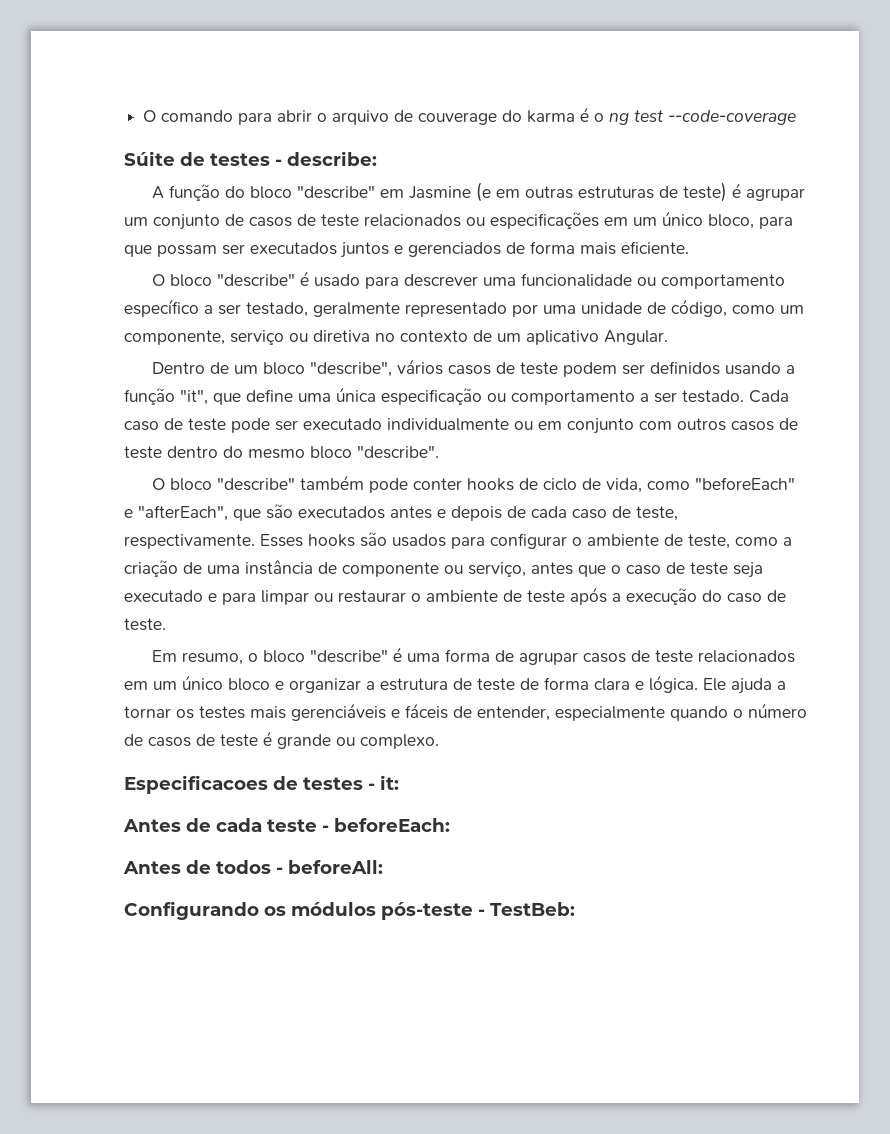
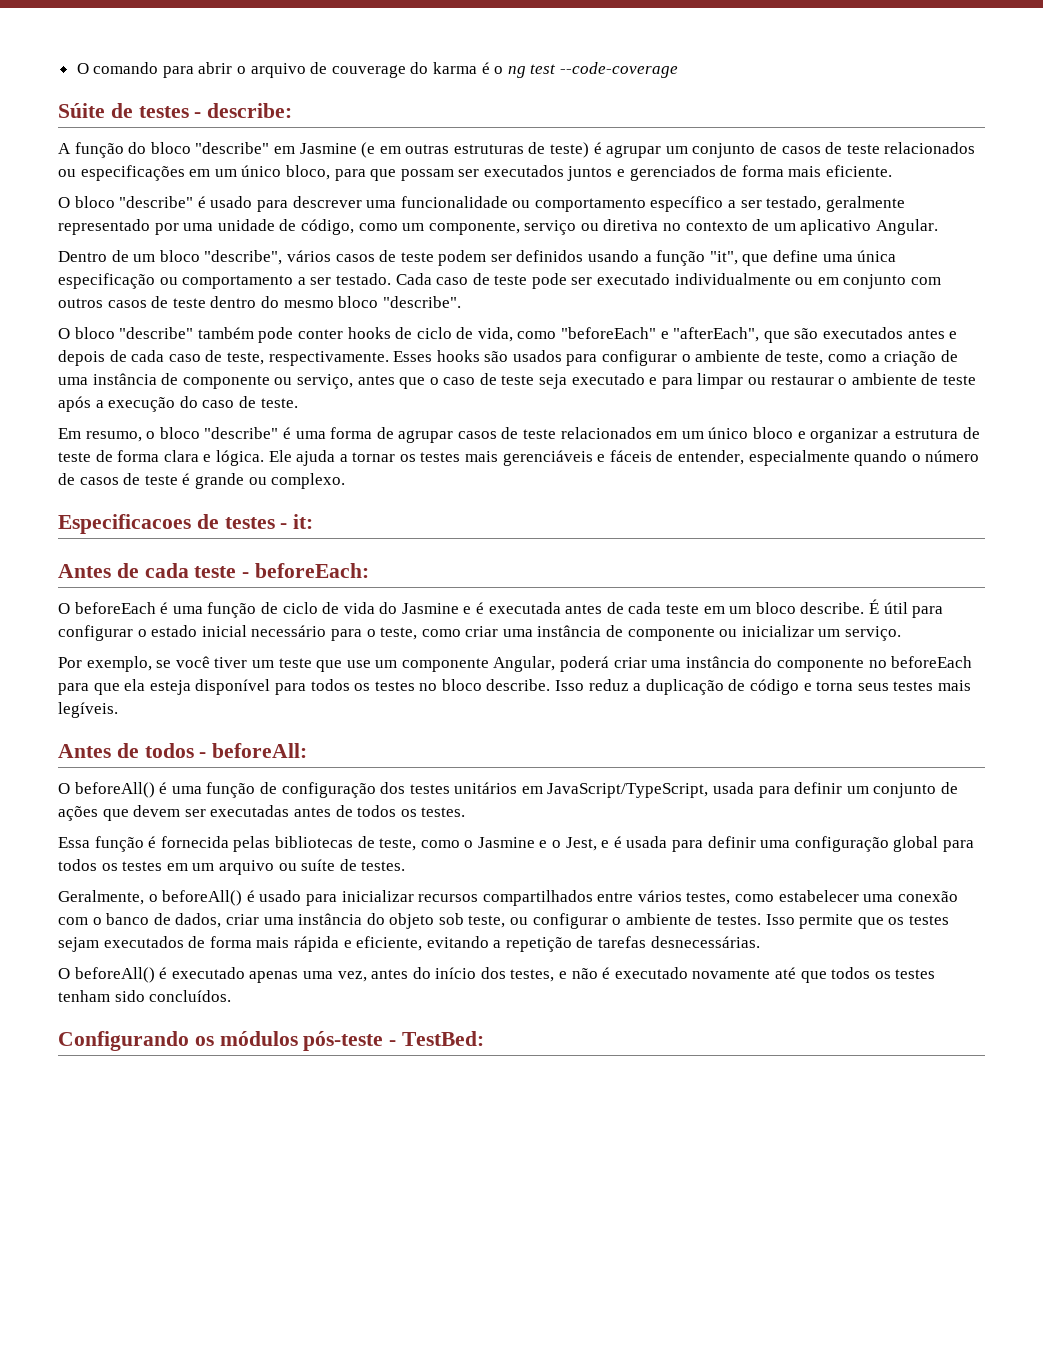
(450, 825) none -> [58,599,944,618] [58,625,902,641] [58,656,973,672] [58,679,971,695] [58,702,118,718] // O beforeEach é uma função de ciclo de vida do Jasmine e é executada antes de cada teste em um bloco describe. É útil para configurar o estado inicial necessário para o teste, como criar uma instância de componente ou inicializar um serviço. // Por exemplo, se você tiver um teste que use um componente Angular, poderá criar uma instância do componente no beforeEach para que ela esteja disponível para todos os testes no bloco describe. Isso reduz a duplicação de código e torna seus testes mais legíveis.
(383, 867) none -> [58,782,959,798] [58,805,466,821] [58,836,974,852] [58,859,406,875] [58,890,958,906] [58,913,949,929] [58,936,760,952] [58,967,936,983] [58,990,232,1002] // O beforeAll() é uma função de configuração dos testes unitários em JavaScript/TypeScript, usada para definir um conjunto de ações que devem ser executadas antes de todos os testes. // Essa função é fornecida pelas bibliotecas de teste, como o Jasmine e o Jest, e é usada para definir uma configuração global para todos os testes em um arquivo ou suíte de testes. // Geralmente, o beforeAll() é usado para inicializar recursos compartilhados entre vários testes, como estabelecer uma conexão com o banco de dados, criar uma instância do objeto sob teste, ou configurar o ambiente de testes. Isso permite que os testes sejam executados de forma mais rápida e eficiente, evitando a repetição de tarefas desnecessárias. // O beforeAll() é executado apenas uma vez, antes do início dos testes, e não é executado novamente até que todos os testes tenham sido concluídos.
[490,902,575,916] TestBeb: -> [402,1031,485,1046] TestBed:

